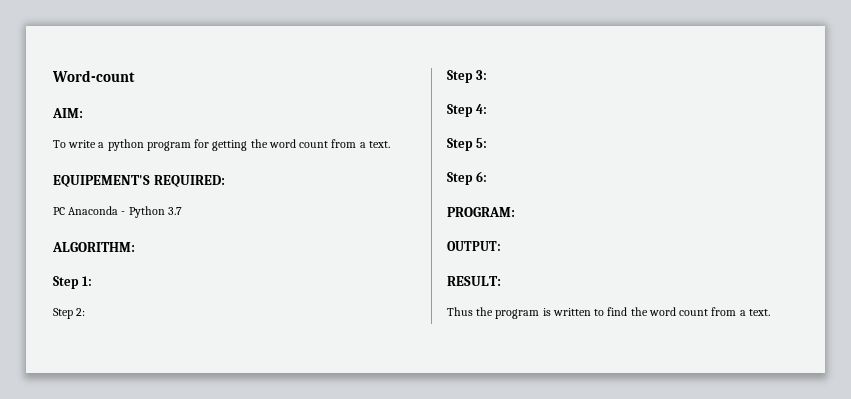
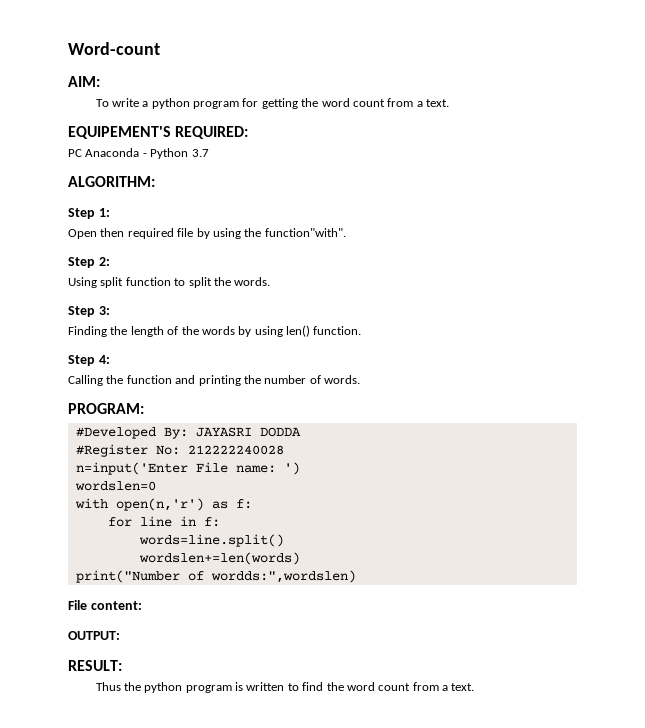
[53,308,86,319] [447,70,487,83] [447,104,487,117] [447,138,487,151] [447,171,487,185] [447,207,515,217] Step 2: // Step 3: // Step 4: // Step 5: // Step 6: // PROGRAM: -> [68,228,346,239] [68,257,110,268] [68,277,271,288] [68,306,110,317] [68,325,362,337] [68,355,110,366] [68,375,360,386] [68,403,144,414] [75,427,301,439] [75,444,284,457] [75,462,300,475] [74,481,156,491] [74,498,252,511] [107,516,220,527] [138,534,284,547] [138,552,300,565] [75,570,356,583] [68,600,142,610] Open then required file by using the function"with". // Step 2: // Using split function to split the words. // Step 3: // Finding the length of the words by using len() function. // Step 4: // Calling the function and printing the number of words. // PROGRAM: // #Developed By: JAYASRI DODDA // #Register No: 212222240028 // n=input('Enter File name: ') // wordslen=0 // with open(n,'r') as f: // for line in f: // words=line.split() // wordslen+=len(words) // print("Number of wordds:",wordslen) // File content:
(494, 311) none -> [144,682,183,693] python

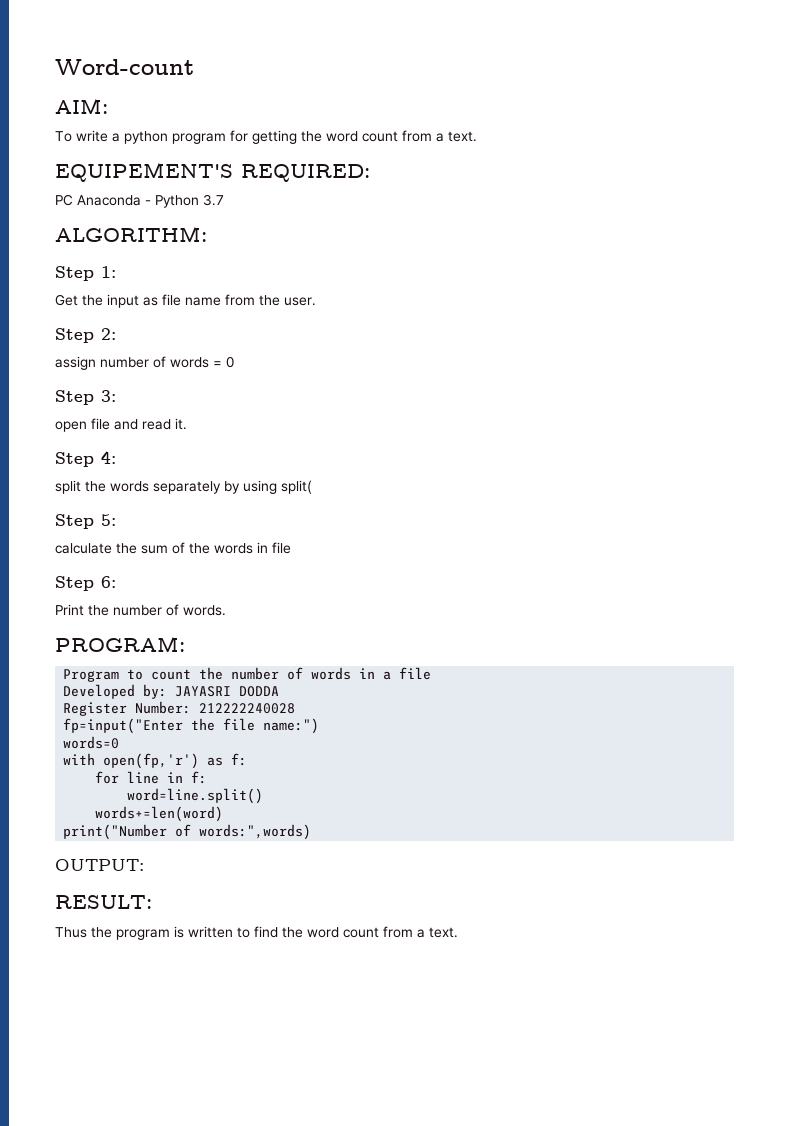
[68,228,346,239] [68,257,110,268] [68,277,271,288] [68,306,110,317] [68,325,362,337] [68,355,110,366] [68,375,241,386] Open then required file by using the function"with". // Step 2: // Using split function to split the words. // Step 3: // Finding the length of the words by using len() function. // Step 4: // Calling the function and printing -> [55,294,316,308] [55,328,116,343] [55,356,234,370] [55,390,116,405] [55,418,187,432] [55,451,116,467] [55,480,312,494] [55,514,116,529] [55,542,291,554] [55,576,116,591] [55,604,84,616] Get the input as file name from the user. // Step 2: // assign number of words = 0 // Step 3: // open file and read it. // Step 4: // split the words separately by using split( // Step 5: // calculate the sum of the words in file // Step 6: // Print
[75,427,188,439] #Developed By: -> [63,667,432,682] [63,684,168,699] Program to count the number of words in a file // Developed by:
[75,444,180,457] #Register No: -> [63,701,192,716] Register Number:
[75,462,300,475] [74,481,156,491] n=input('Enter File name: ') // wordslen=0 -> [63,718,320,734] [63,736,120,749] fp=input("Enter the file name:") // words=0
[115,498,204,511] open(n,'r') -> [103,753,200,769] open(fp,'r')
[138,534,284,547] [138,552,300,565] words=line.split() // wordslen+=len(words) -> [127,788,264,804] [95,806,224,822] word=line.split() // words+=len(word)
[210,570,356,583] [68,600,142,610] wordds:",wordslen) // File content: -> [199,824,312,840] words:",words)
[144,682,183,693] python -> (112, 932) none

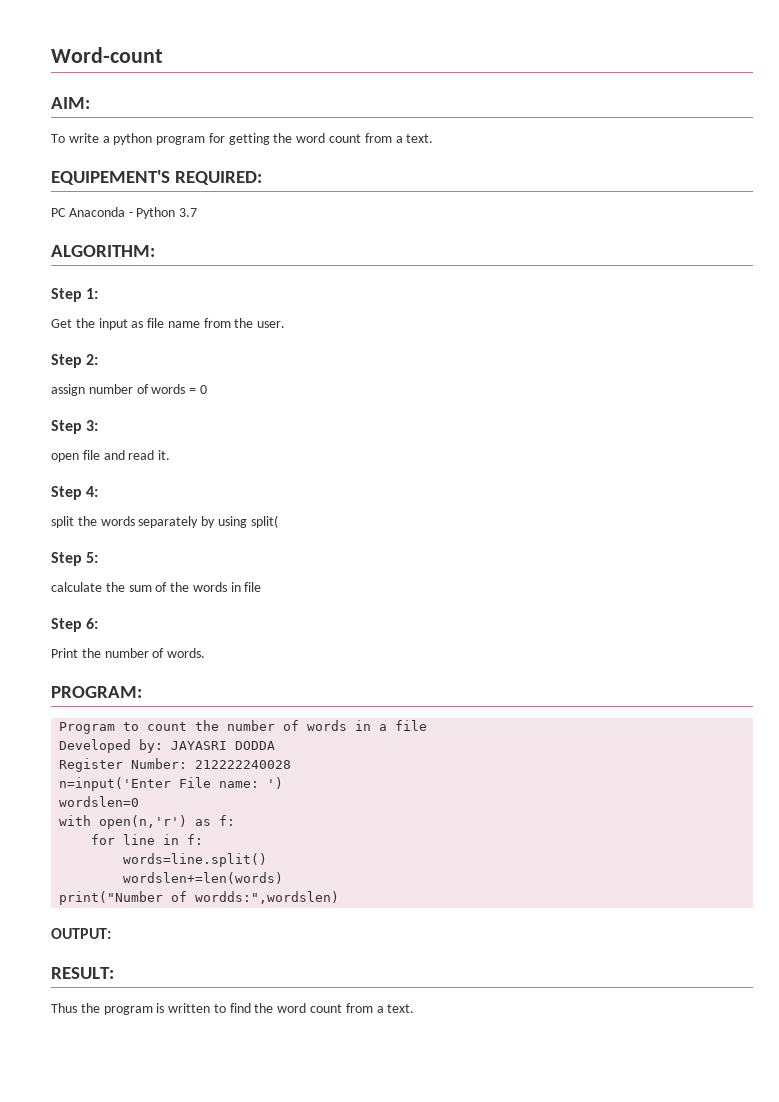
[63,718,320,734] [63,736,120,749] fp=input("Enter the file name:") // words=0 -> [59,777,284,791] [59,796,140,807] n=input('Enter File name: ') // wordslen=0
[103,753,200,769] open(fp,'r') -> [99,815,188,829] open(n,'r')
[127,788,264,804] [95,806,224,822] word=line.split() // words+=len(word) -> [123,853,268,867] [123,872,284,884] words=line.split() // wordslen+=len(words)
[199,824,312,840] words:",words) -> [195,891,340,904] wordds:",wordslen)

